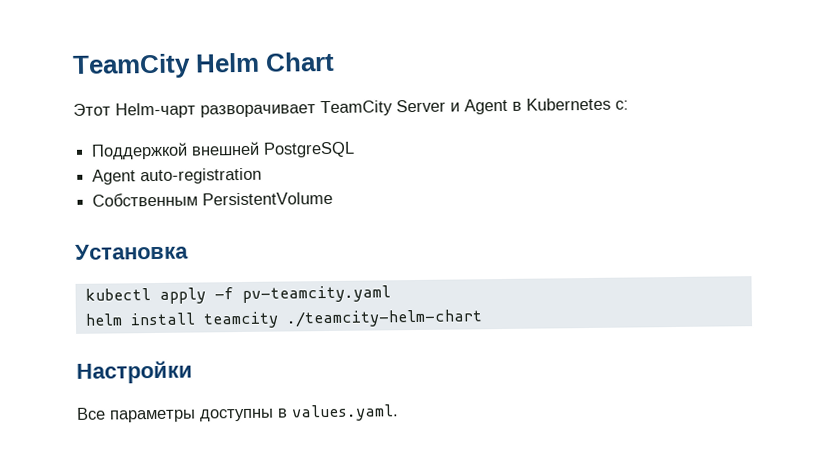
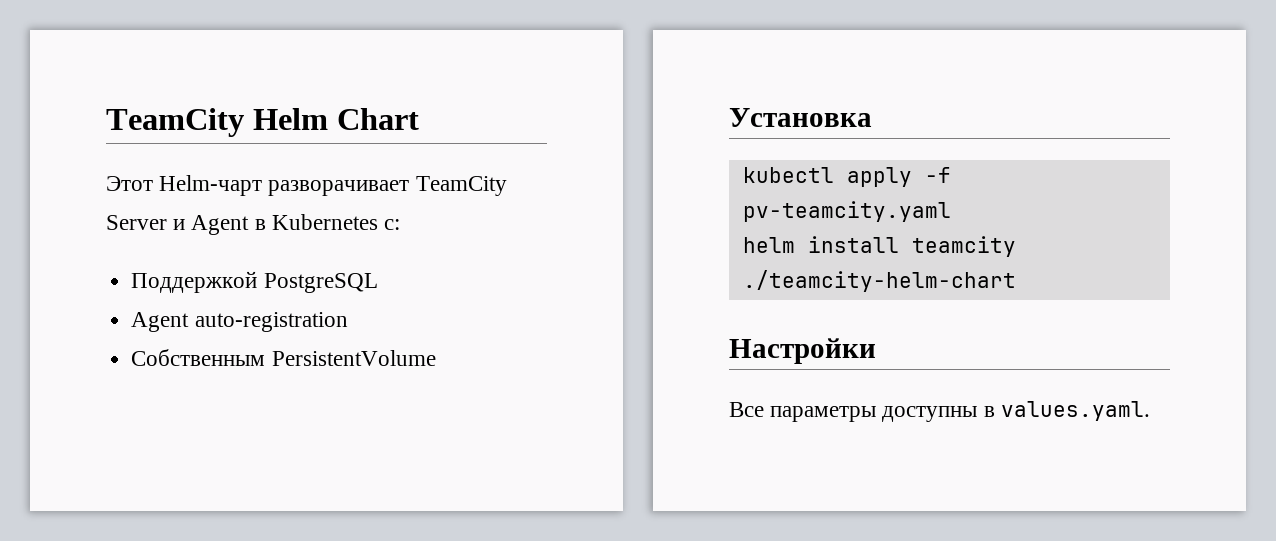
[191,141,261,156] внешней -> (258, 282) none

